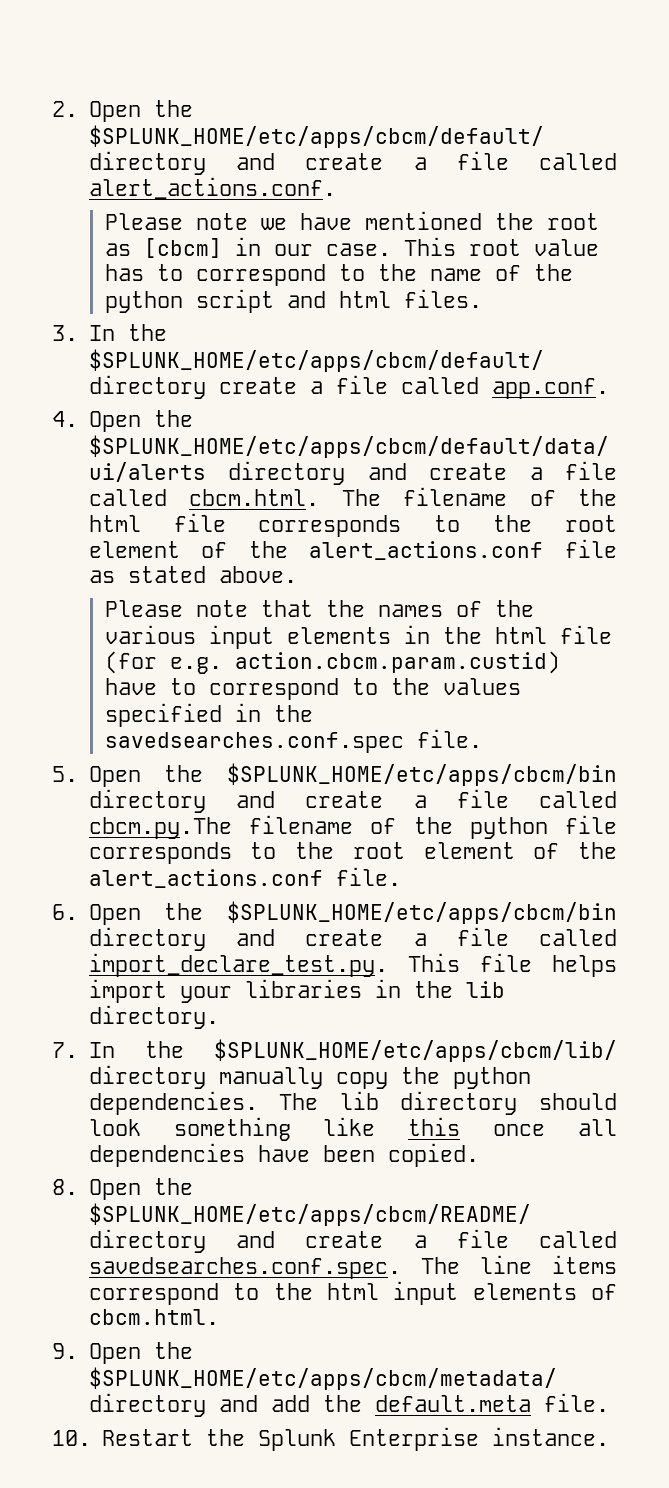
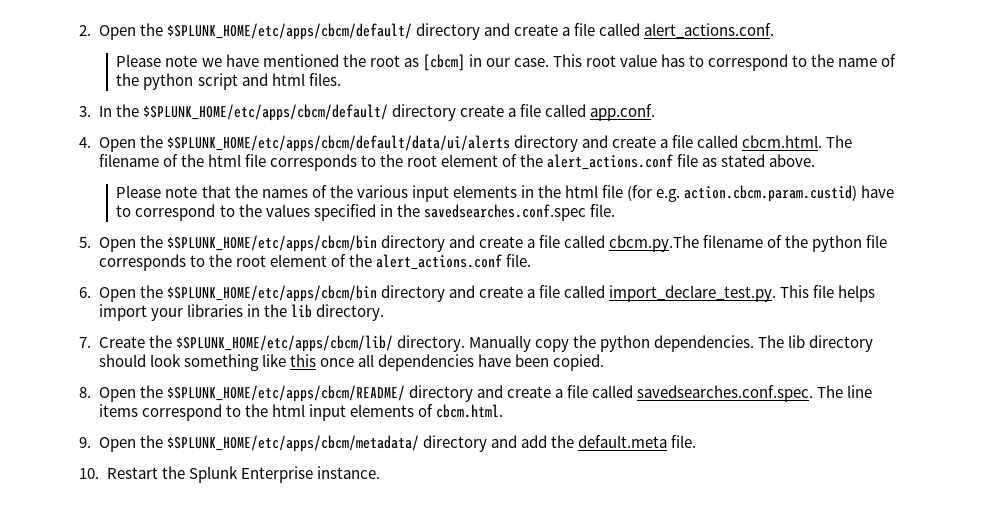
[88,1042,115,1058] In -> [98,336,145,348] Create
[88,1065,323,1089] directory manually -> [396,335,531,352] directory. Manually

